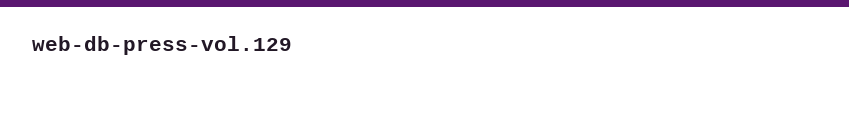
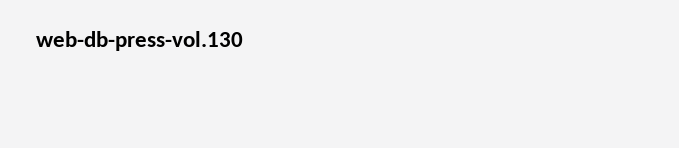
[32,36,292,55] web-db-press-vol.129 -> [36,31,243,51] web-db-press-vol.130

